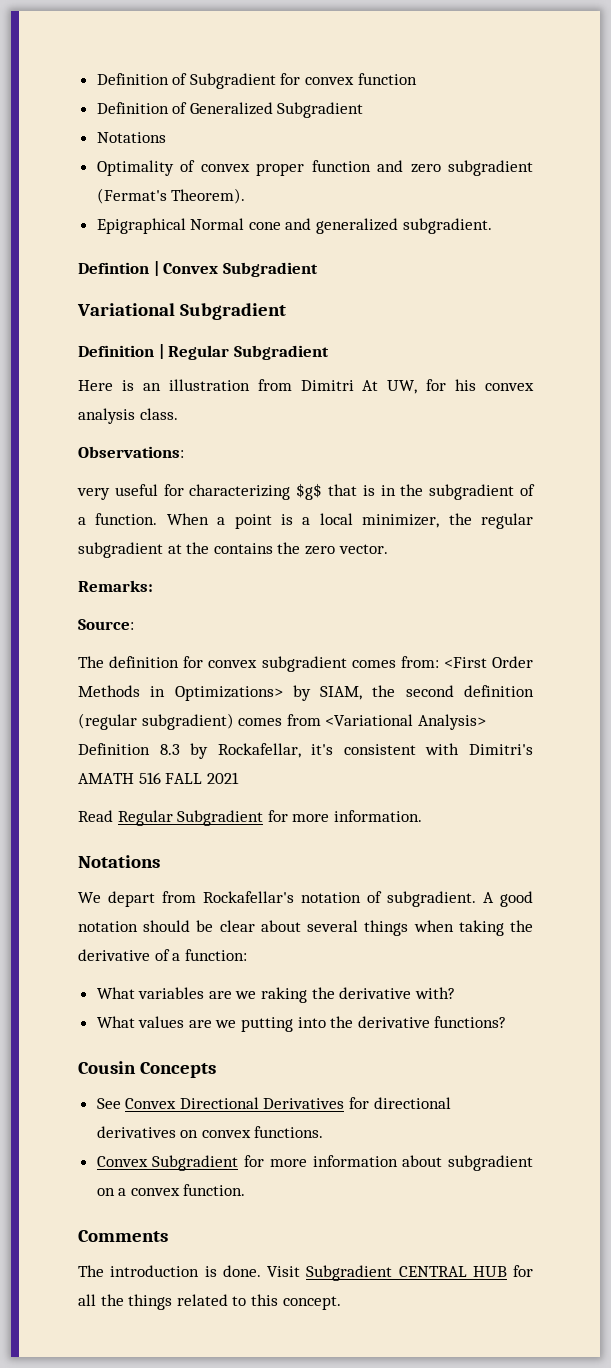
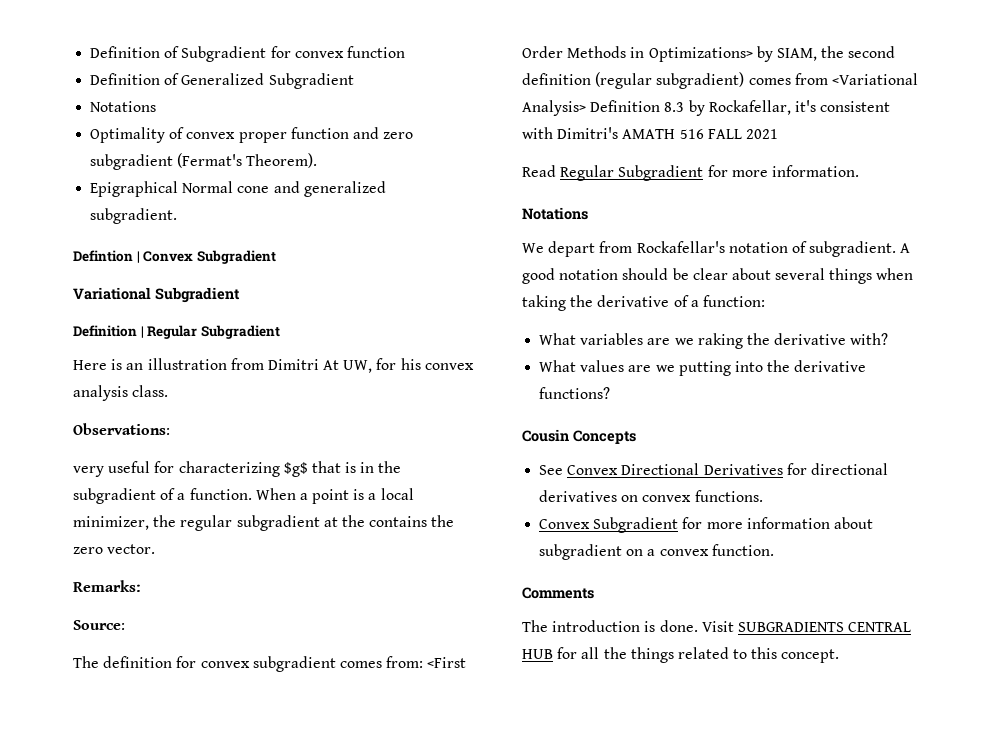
[306,1265,393,1281] Subgradient -> [737,622,844,632] SUBGRADIENTS

